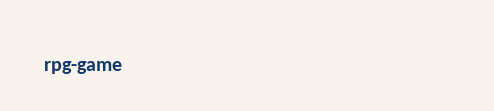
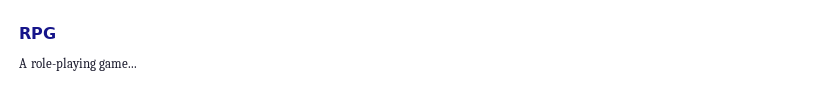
[44,61,122,74] rpg-game -> [19,27,56,39] [19,57,138,71] RPG // A role-playing game...

